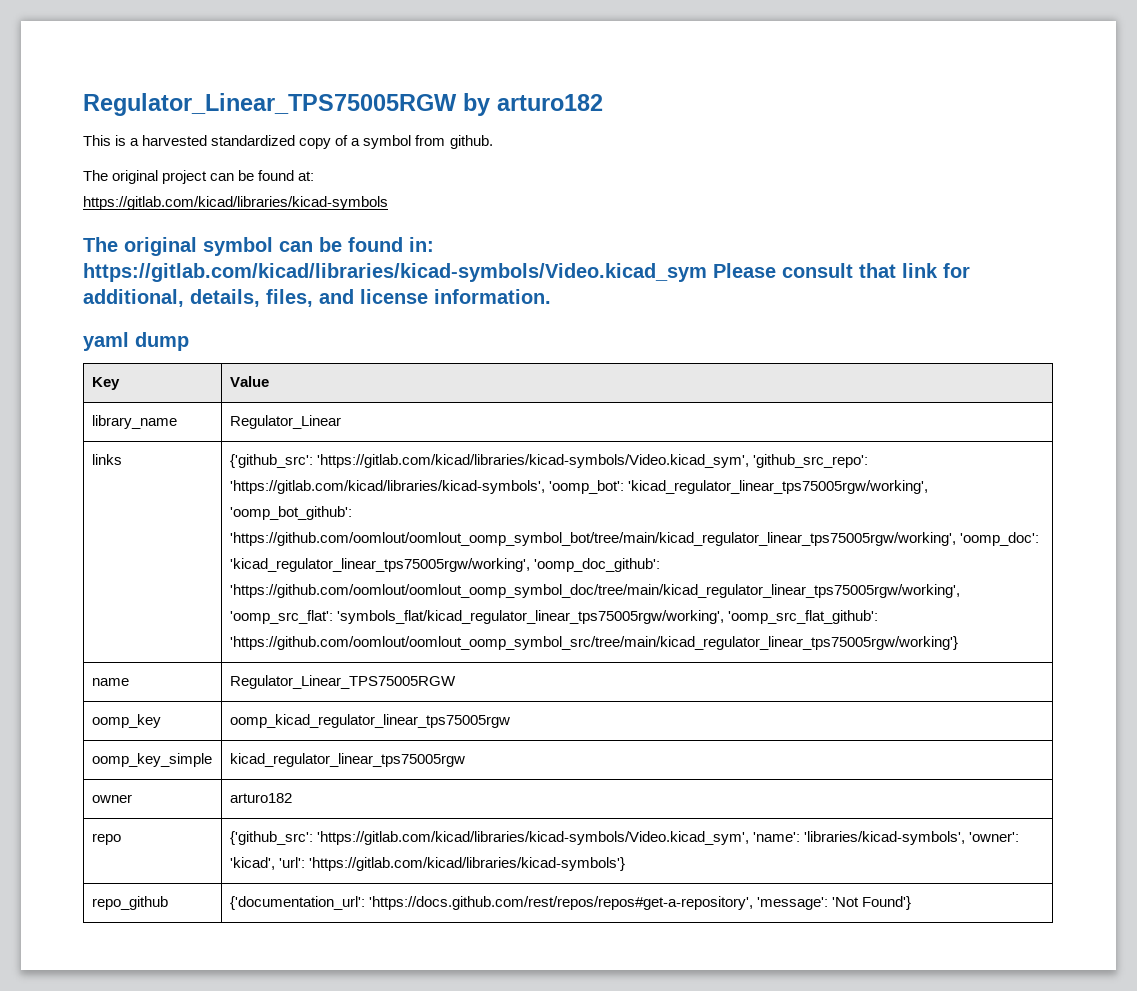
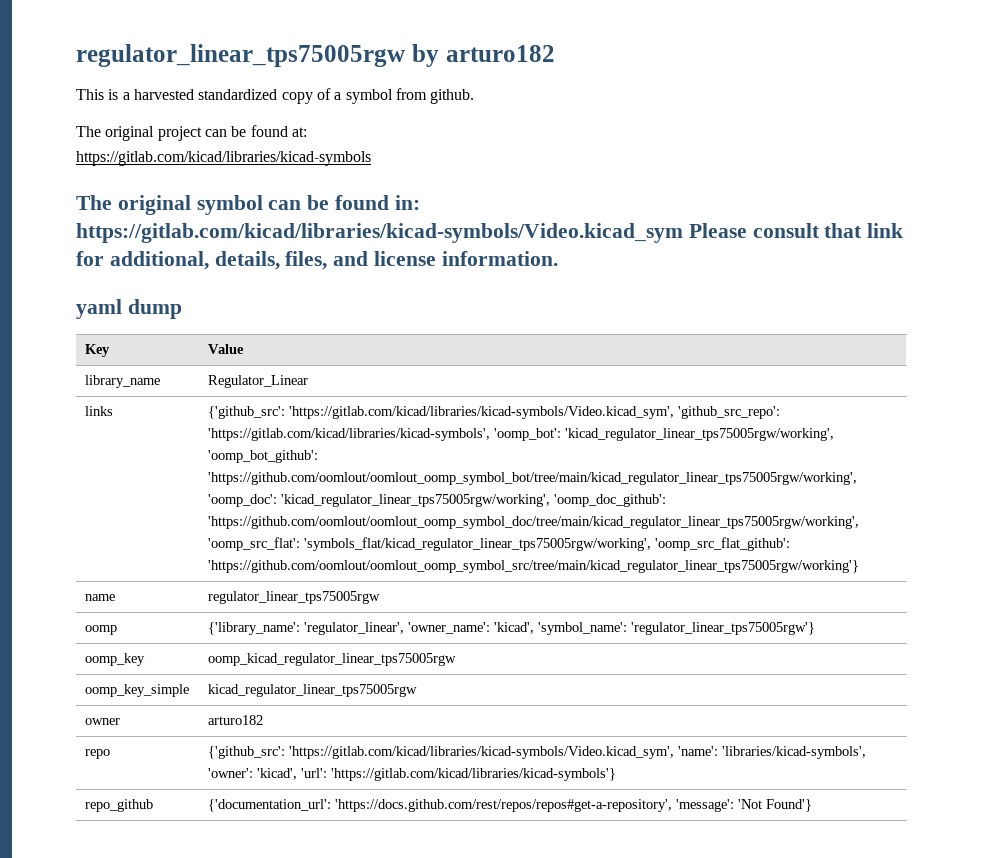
[83,93,457,116] Regulator_Linear_TPS75005RGW -> [76,44,405,67] regulator_linear_tps75005rgw
[229,675,456,689] Regulator_Linear_TPS75005RGW -> [208,591,381,604] [85,625,118,635] [208,622,816,635] regulator_linear_tps75005rgw // oomp | {'library_name': 'regulator_linear', 'owner_name': 'kicad', 'symbol_name': 'regulator_linear_tps75005rgw'}

